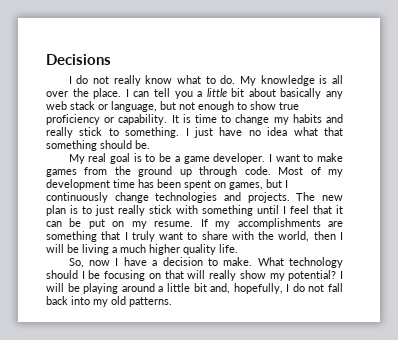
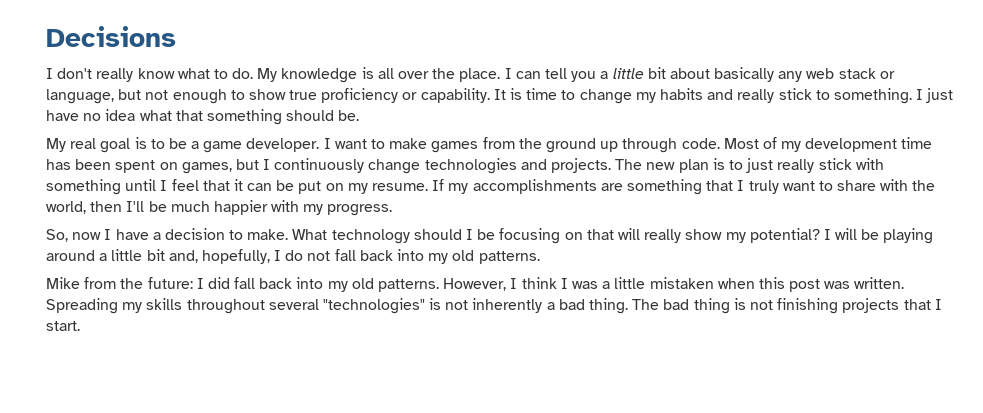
[76,75,110,84] do not -> [57,68,93,79] don't
[340,232,343,240] [46,244,238,255] I will be living a much higher quality life. -> [126,200,393,216] I'll be much happier with my progress.
(172, 302) none -> [46,277,905,292] [46,298,942,314] [46,321,80,331] // Mike from the future: I did fall back into my old patterns. However, I think I was a little mistaken when this post was written. Spreading my skills throughout several "technologies" is not inherently a bad thing. The bad thing is not finishing projects that I start.

